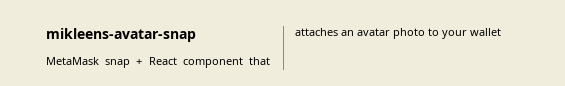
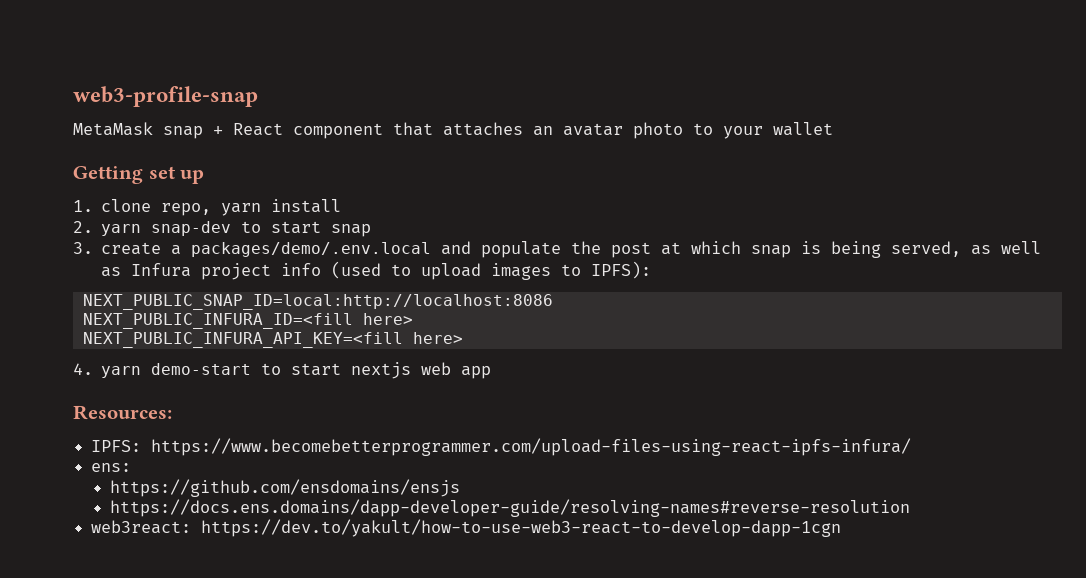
[46,28,196,42] mikleens-avatar-snap -> [73,86,258,107] web3-profile-snap
(501, 32) none -> [73,166,205,184] [73,199,342,216] [73,221,372,237] [73,241,1042,258] [101,261,652,280] [82,294,553,310] [82,313,413,329] [82,332,463,348] [73,362,492,379] [73,405,172,420] [91,438,912,456] [91,463,132,472] [110,479,461,497] [110,499,911,517] [91,519,842,537] // Getting set up // 1. clone repo, yarn install // 2. yarn snap-dev to start snap // 3. create a packages/demo/.env.local and populate the post at which snap is being served, as well as Infura project info (used to upload images to IPFS): // NEXT_PUBLIC_SNAP_ID=local:http://localhost:8086 // NEXT_PUBLIC_INFURA_ID=<fill here> // NEXT_PUBLIC_INFURA_API_KEY=<fill here> // 4. yarn demo-start to start nextjs web app // Resources: // IPFS: https://www.becomebetterprogrammer.com/upload-files-using-react-ipfs-infura/ // ens: // https://github.com/ensdomains/ensjs // https://docs.ens.domains/dapp-developer-guide/resolving-names#reverse-resolution // web3react: https://dev.to/yakult/how-to-use-web3-react-to-develop-dapp-1cgn

